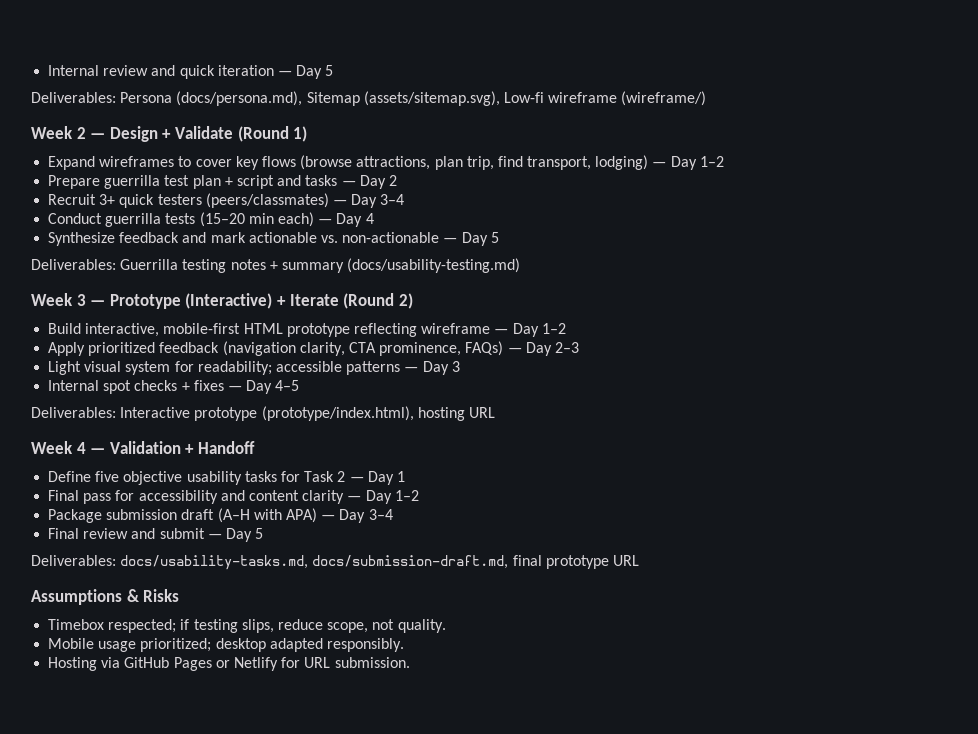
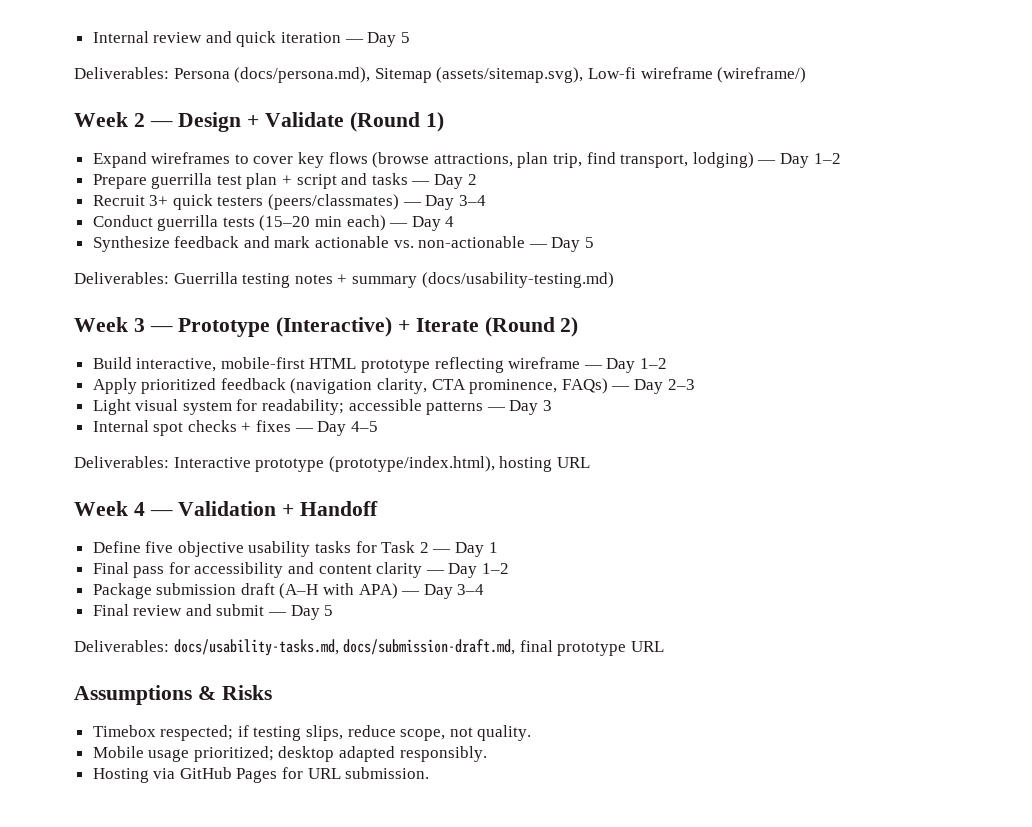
[215,657,278,671] or Netlify -> (278, 775) none

